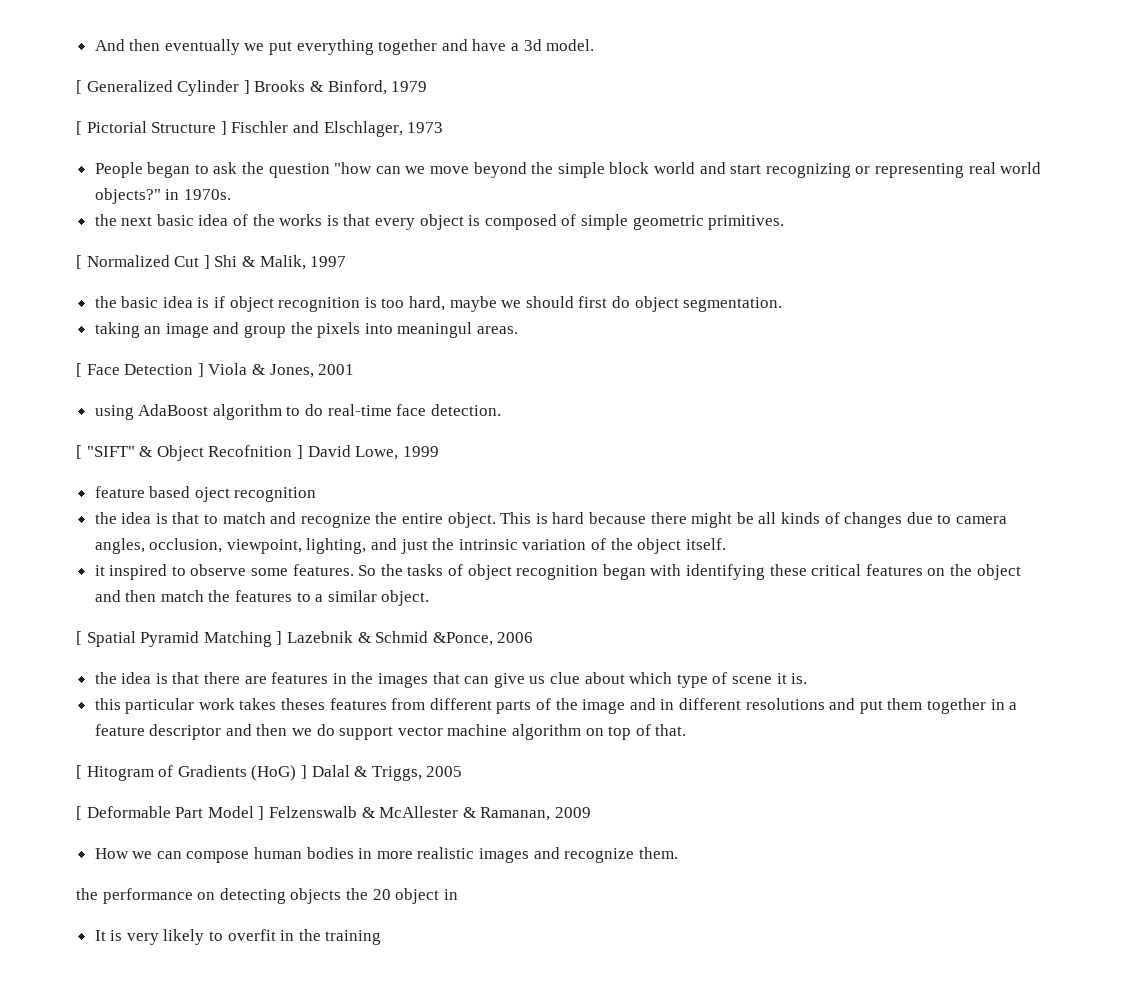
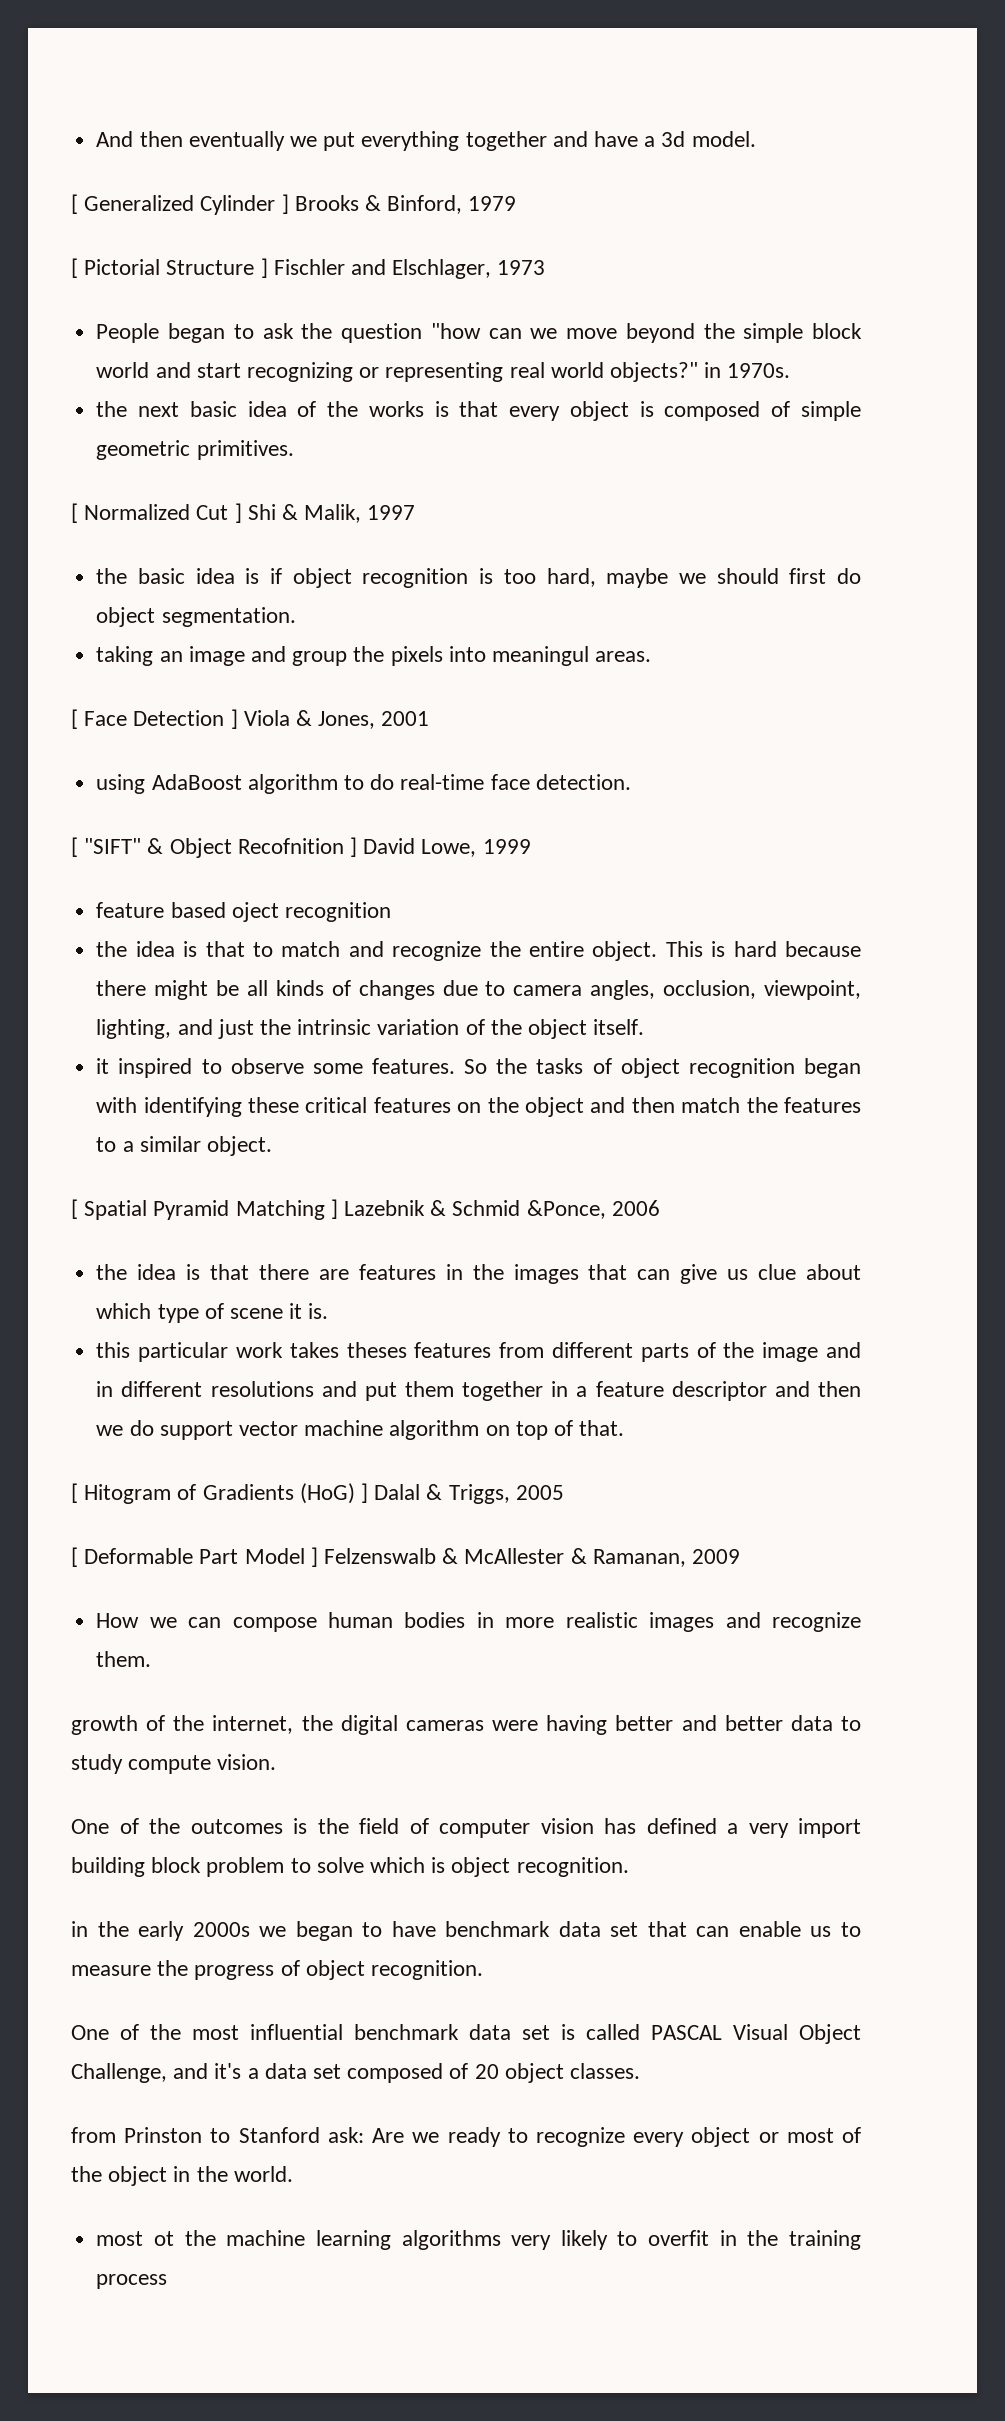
[76,888,458,904] [94,930,123,941] the performance on detecting objects the 20 object in // It is -> [71,1715,862,1735] [71,1754,277,1774] [71,1818,861,1838] [71,1857,629,1877] [71,1921,861,1941] [71,1960,484,1980] [71,2024,861,2044] [71,2063,641,2083] [71,2127,861,2147] [71,2166,293,2186] [96,2230,501,2250] growth of the internet, the digital cameras were having better and better data to study compute vision. // One of the outcomes is the field of computer vision has defined a very import building block problem to solve which is object recognition. // in the early 2000s we began to have benchmark data set that can enable us to measure the progress of object recognition. // One of the most influential benchmark data set is called PASCAL Visual Object Challenge, and it's a data set composed of 20 object classes. // from Prinston to Stanford ask: Are we ready to recognize every object or most of the object in the world. // most ot the machine learning algorithms
(382, 937) none -> [96,2274,168,2289] process

